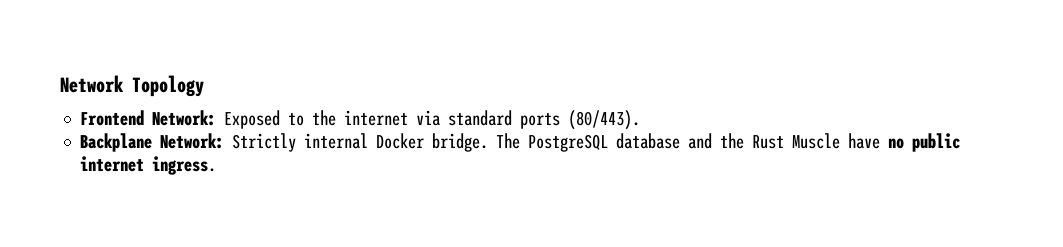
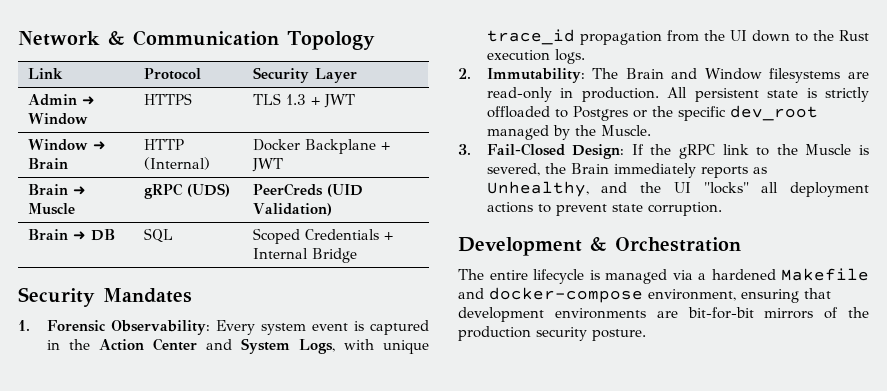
(124, 84) none -> [108,30,279,46] & Communication
[80,110,641,130] [80,133,961,152] [80,156,217,175] // Frontend Network: Exposed to the internet via standard ports (80/443). // Backplane Network: Strictly internal Docker bridge. The PostgreSQL database and the Rust Muscle have no public internet ingress. -> [28,68,64,79] [144,68,202,80] [253,67,358,83] [28,94,96,106] [28,113,89,125] [144,93,193,105] [253,93,356,108] [28,139,107,151] [28,158,69,169] [144,139,185,150] [144,157,211,170] [253,139,391,154] [252,158,284,172] [28,184,87,195] [28,203,76,215] [144,183,231,199] [253,183,364,197] [253,203,333,216] [28,229,116,241] [144,228,174,243] [253,228,394,244] [253,248,358,263] [18,287,192,307] [18,320,429,335] [46,338,429,354] [486,29,869,45] [486,49,585,64] [458,68,869,83] [486,87,869,102] [486,105,818,121] [486,125,651,140] [458,143,870,159] [486,163,767,178] [486,181,869,197] [486,202,722,216] [458,237,741,256] [458,268,869,284] [458,287,831,303] [458,307,869,322] [458,326,646,341] // Link | Protocol | Security Layer // Admin ➜ Window | HTTPS | TLS 1.3 + JWT // Window ➜ Brain | HTTP (Internal) | Docker Backplane + JWT // Brain ➜ Muscle | gRPC (UDS) | PeerCreds (UID Validation) // Brain ➜ DB | SQL | Scoped Credentials + Internal Bridge // Security Mandates // 1. Forensic Observability: Every system event is captured in the Action Center and System Logs, with unique trace_id propagation from the UI down to the Rust execution logs. // 2. Immutability: The Brain and Window filesystems are read-only in production. All persistent state is strictly offloaded to Postgres or the specific dev_root managed by the Muscle. // 3. Fail-Closed Design: If the gRPC link to the Muscle is severed, the Brain immediately reports as Unhealthy, and the UI "locks" all deployment actions to prevent state corruption. // Development & Orchestration // The entire lifecycle is managed via a hardened Makefile and docker-compose environment, ensuring that development environments are bit-for-bit mirrors of the production security posture.

